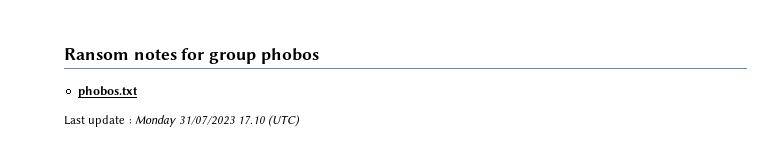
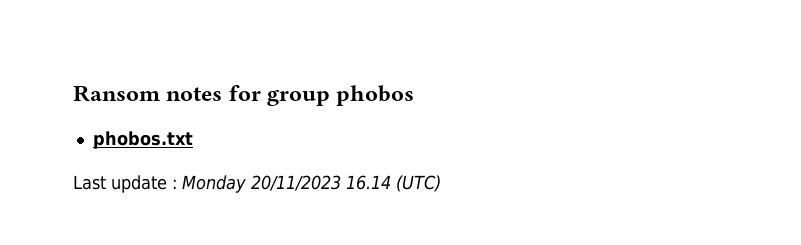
[178,115,265,125] 31/07/2023 17.10 -> [251,175,391,191] 20/11/2023 16.14

